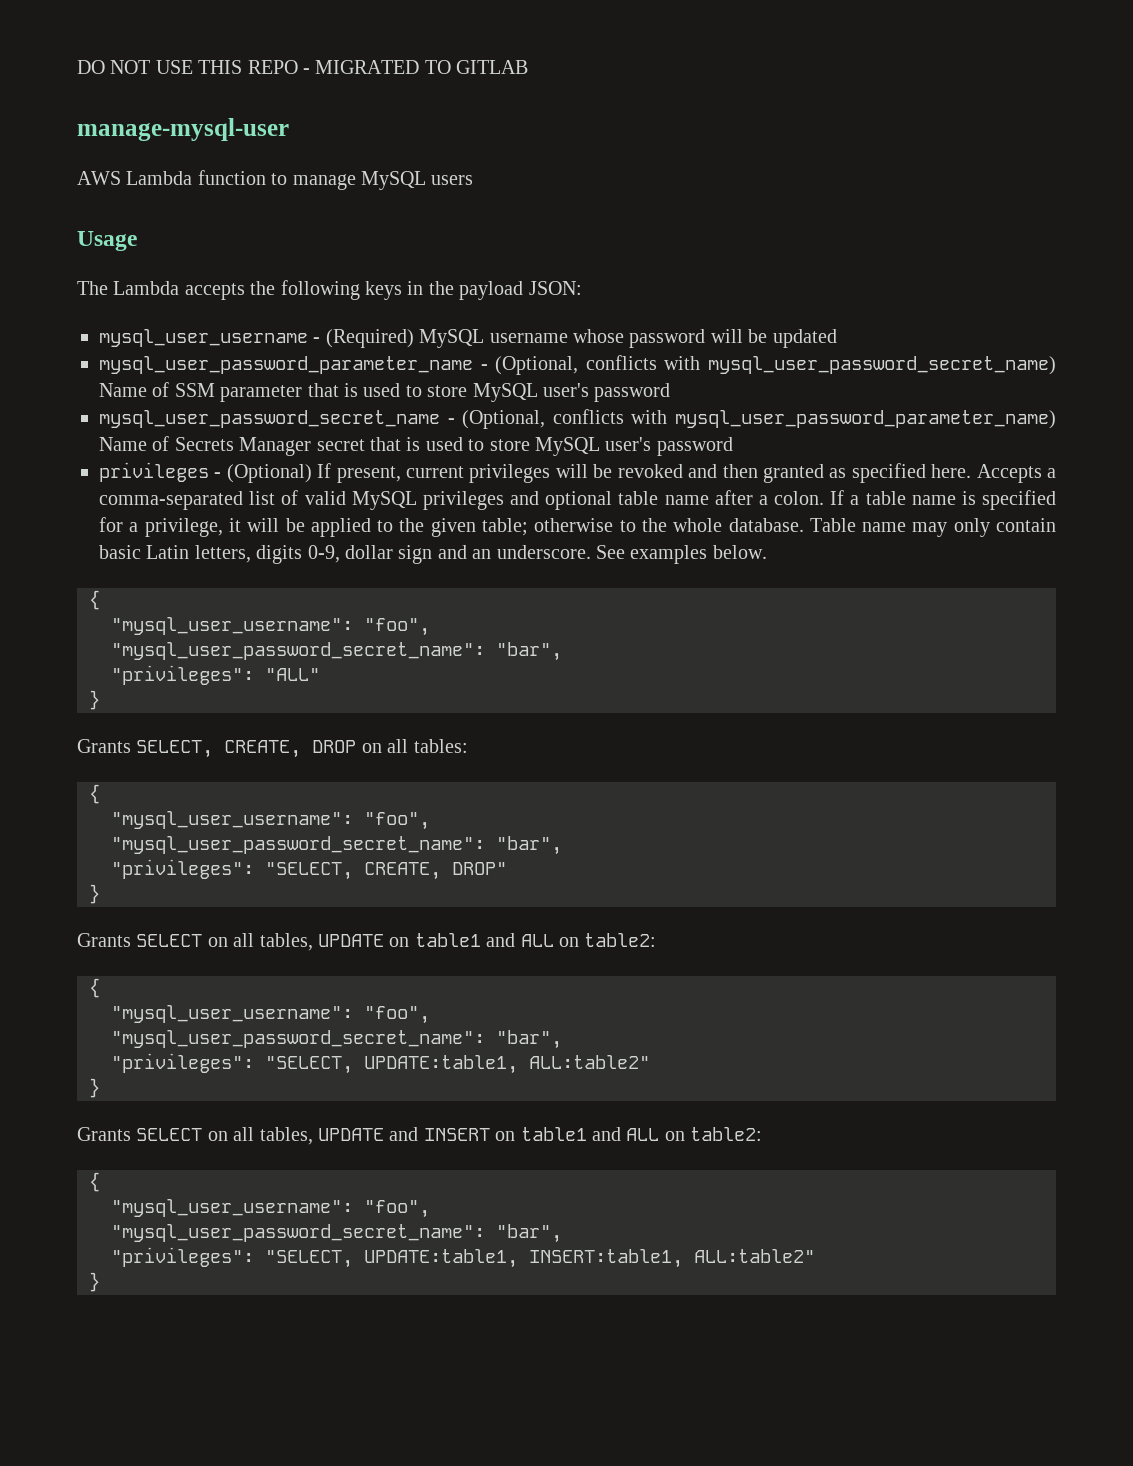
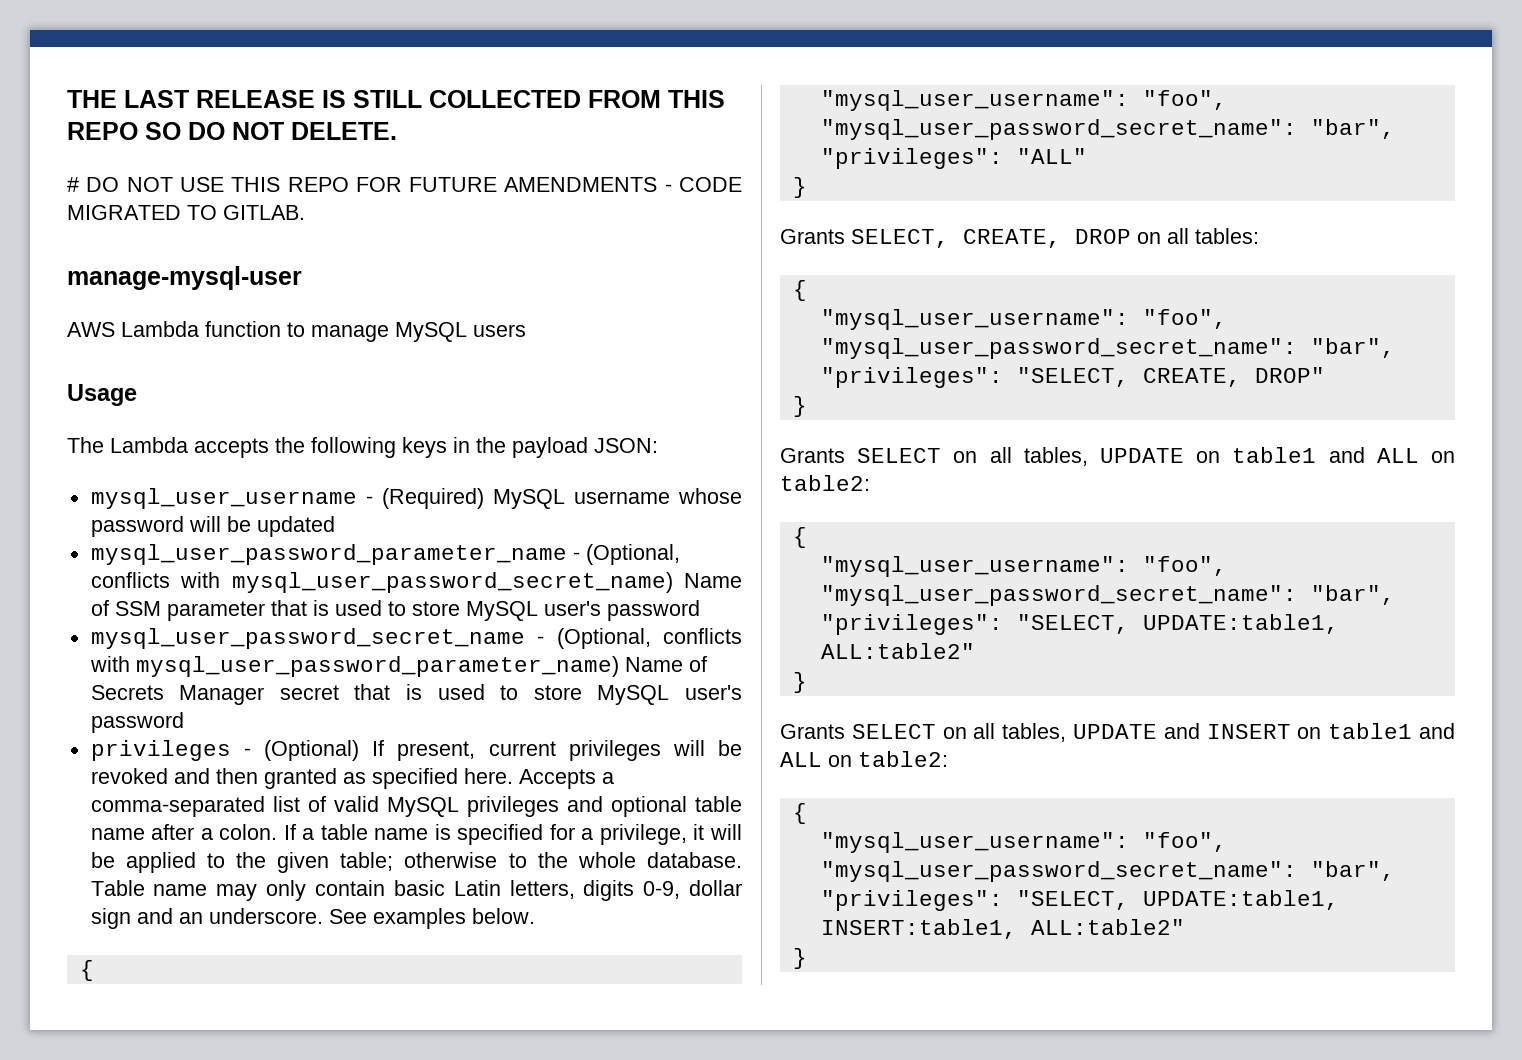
(77, 67) none -> [67,90,725,108] [67,122,397,140] [67,177,79,192] THE LAST RELEASE IS STILL COLLECTED FROM THIS REPO SO DO NOT DELETE. // #
[303,68,310,74] - -> [355,177,742,192] FOR FUTURE AMENDMENTS - CODE
[456,60,529,74] GITLAB -> [223,205,305,220] GITLAB.

